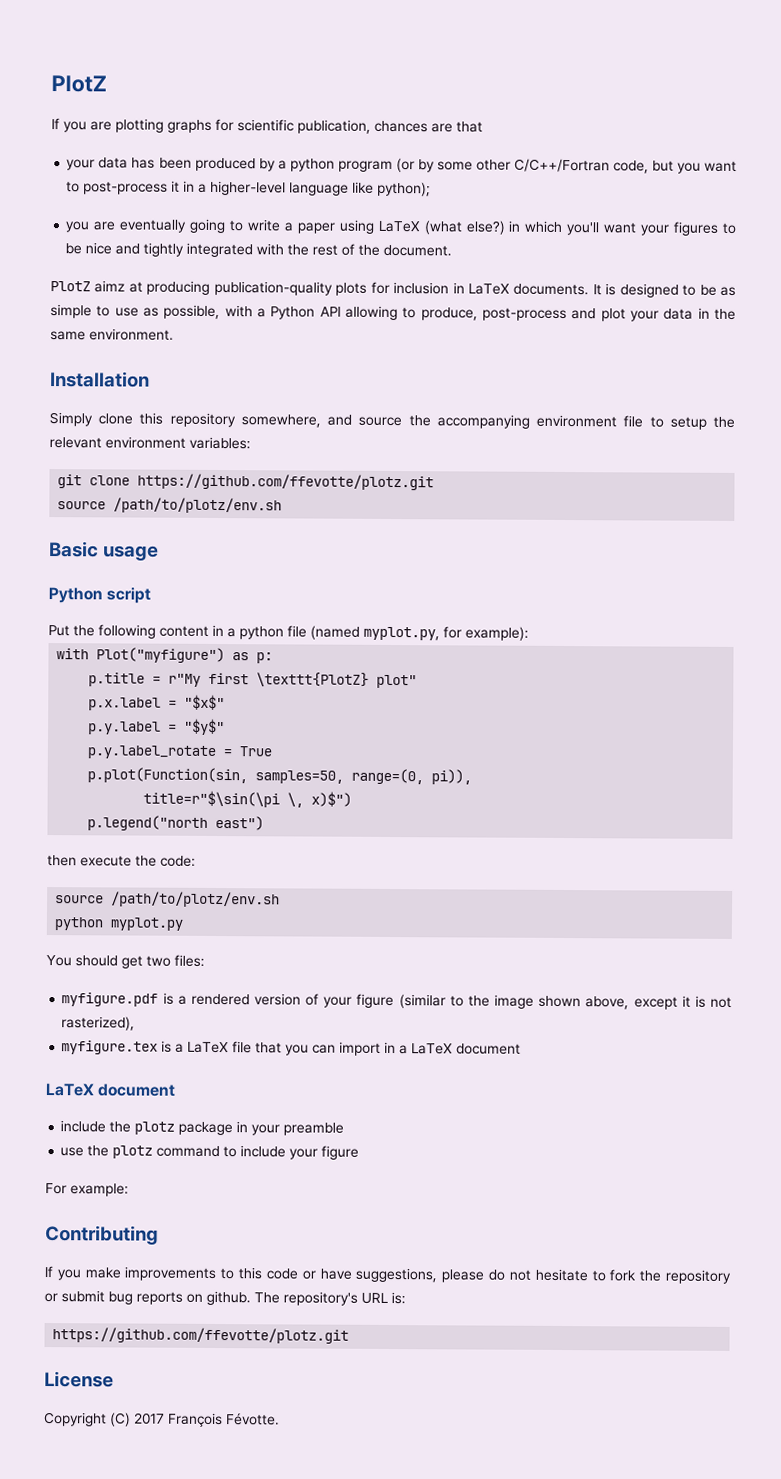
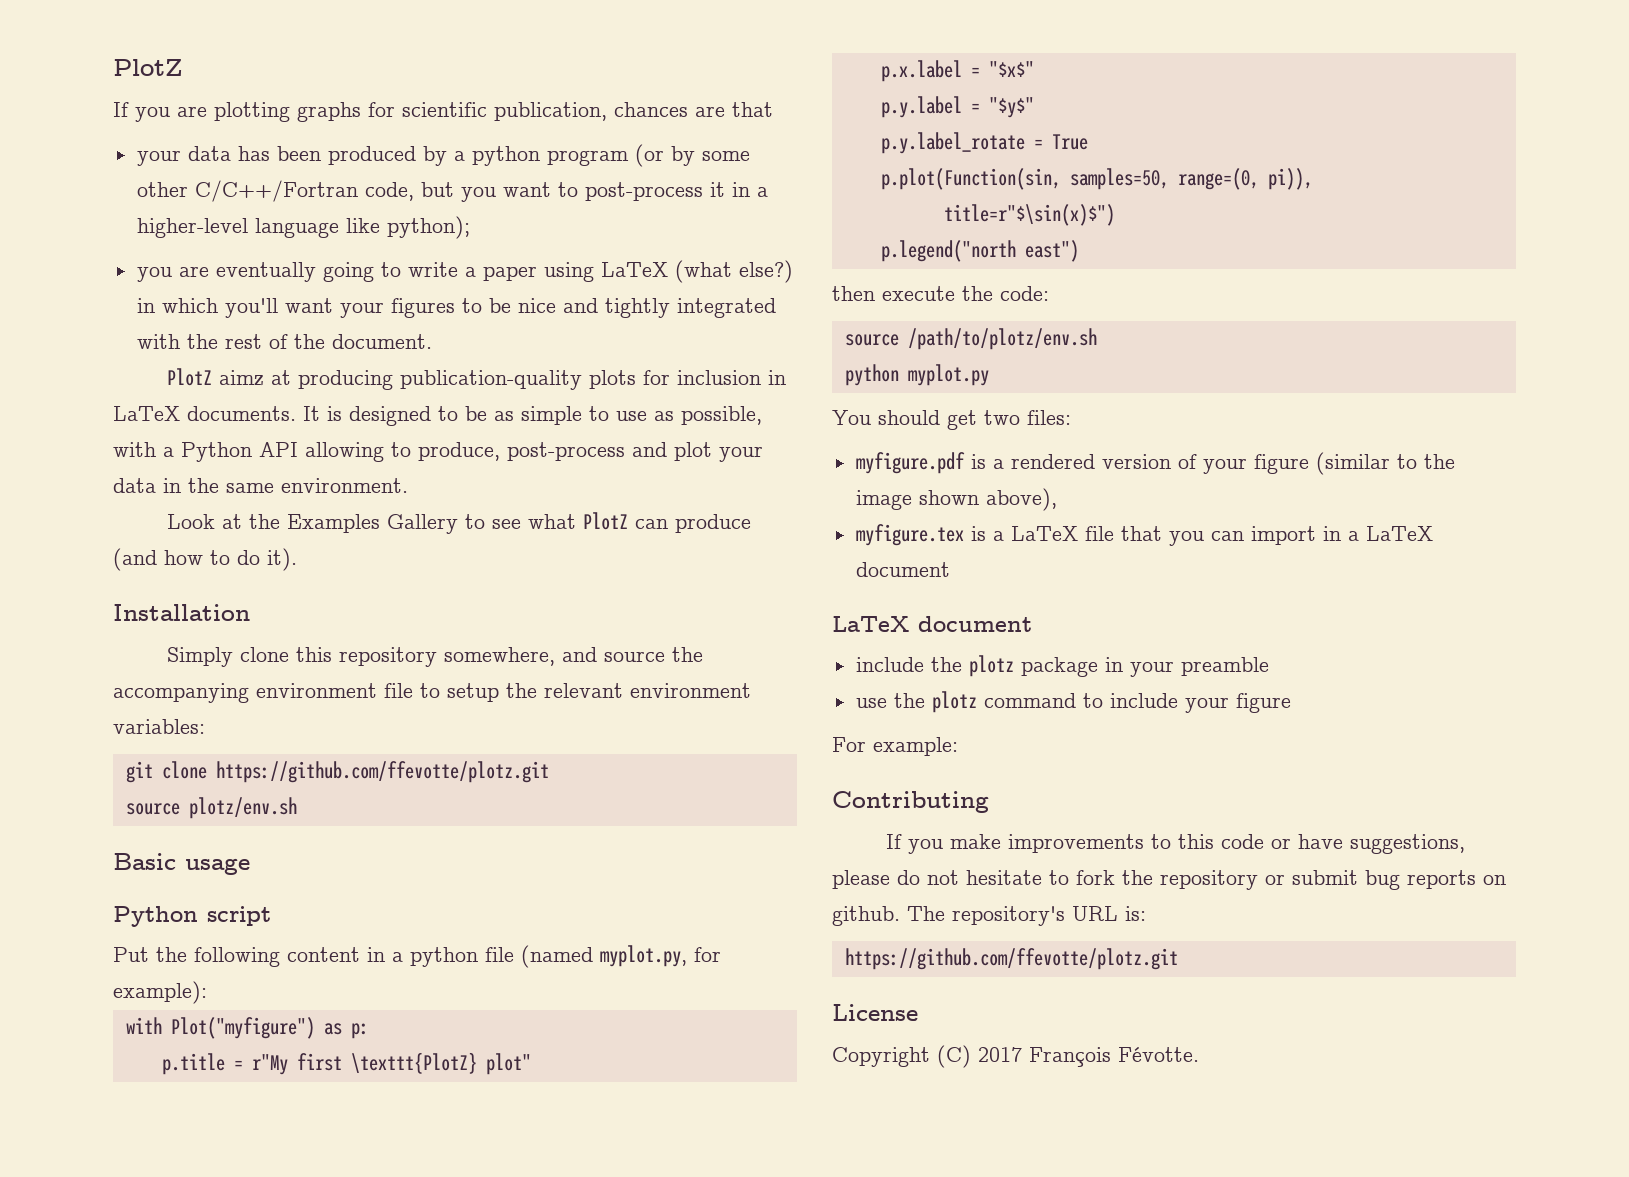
(174, 334) none -> [166,512,751,534] [113,548,297,571] // Look at the Examples Gallery to see what PlotZ can produce (and how to do it).
[113,497,283,514] /path/to/plotz/env.sh -> [188,797,297,819] plotz/env.sh
[143,790,353,808] title=r"$\sin(\pi \, x)$") -> [943,204,1115,226] title=r"$\sin(x)$")
[585,995,732,1010] [61,1016,136,1031] above, except it is not rasterized), -> [985,488,1057,511] above),

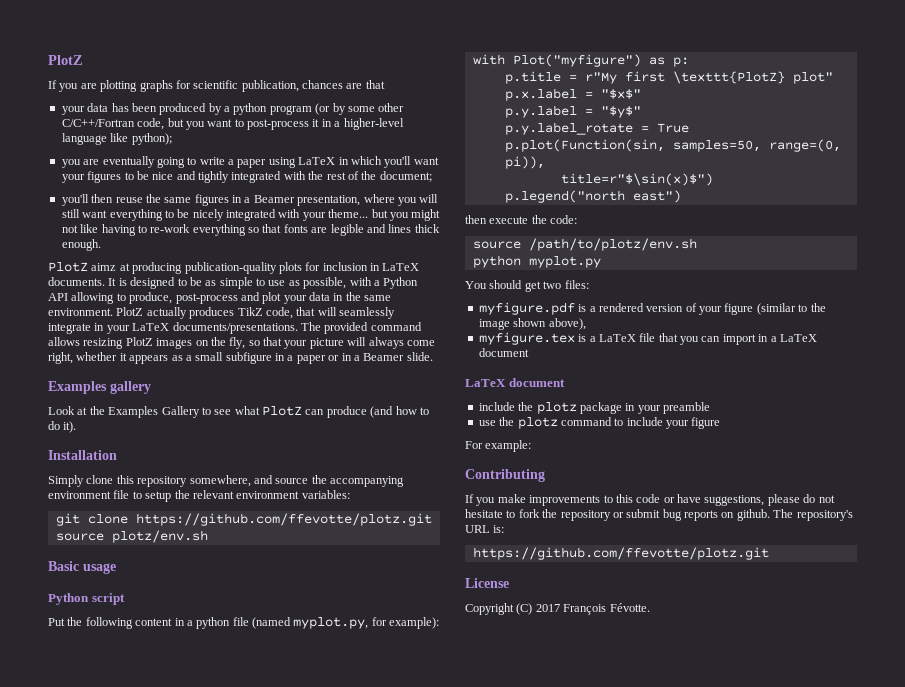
[674,260,793,283] (what else?) -> (336, 161) none
[331,334,432,349] document. -> [379,171,432,182] [61,194,439,206] [61,209,441,221] [61,224,440,236] [61,239,101,251] document; // you'll then reuse the same figures in a Beamer presentation, where you will still want everything to be nicely integrated with your theme... but you might not like having to re-work everything so that fonts are legible and lines thick enough.
(408, 485) none -> [116,307,395,319] [48,322,422,334] [48,337,435,349] [48,352,433,364] [48,381,151,394] PlotZ actually produces TikZ code, that will seamlessly integrate in your LaTeX documents/presentations. The provided command allows resizing PlotZ images on the fly, so that your picture will always come right, whether it appears as a small subfigure in a paper or in a Beamer slide. // Examples gallery

